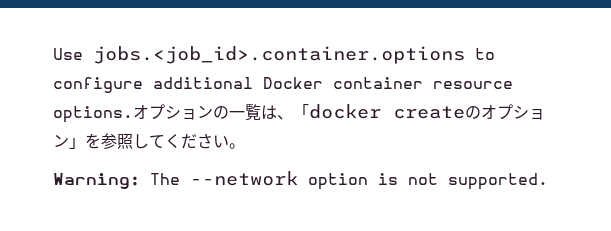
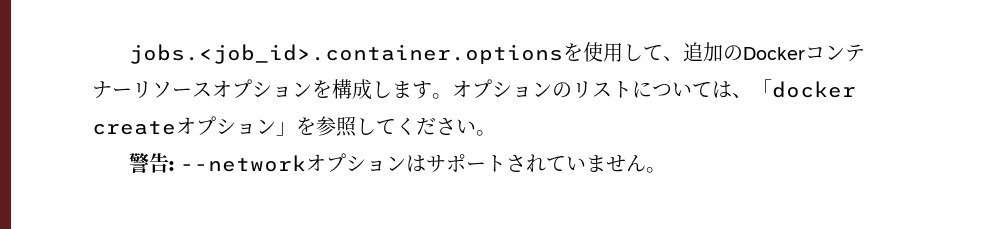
[53,46,495,64] [53,77,513,93] [53,104,261,123] Use jobs.<job_id>.container.options to configure additional Docker container resource options.オプションの一覧 -> [129,42,866,64] [92,79,712,100] jobs.<job_id>.container.optionsを使用して、追加のDockerコンテナーリソースオプションを構成します。オプションのリストについて
[465,106,481,119] の -> (176, 128) none
[53,171,548,190] Warning: The --network option is not supported. -> [129,153,667,173] 警告: --networkオプションはサポートされていません。

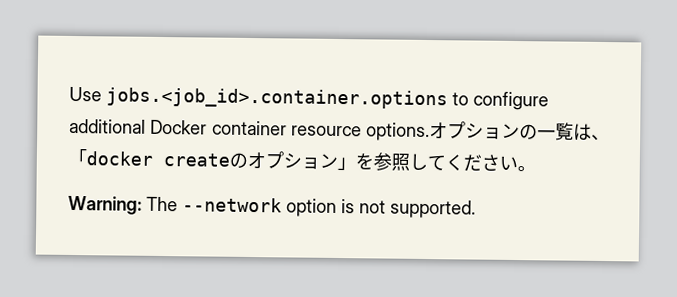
[129,42,866,64] [92,79,712,100] jobs.<job_id>.container.optionsを使用して、追加のDockerコンテナーリソースオプションを構成します。オプションのリストについて -> [69,86,549,111] [69,118,574,142] Use jobs.<job_id>.container.options to configure additional Docker container resource options.オプションの一覧
(176, 128) none -> [229,152,248,168] の
[129,153,667,173] 警告: --networkオプションはサポートされていません。 -> [68,195,476,219] Warning: The --network option is not supported.

